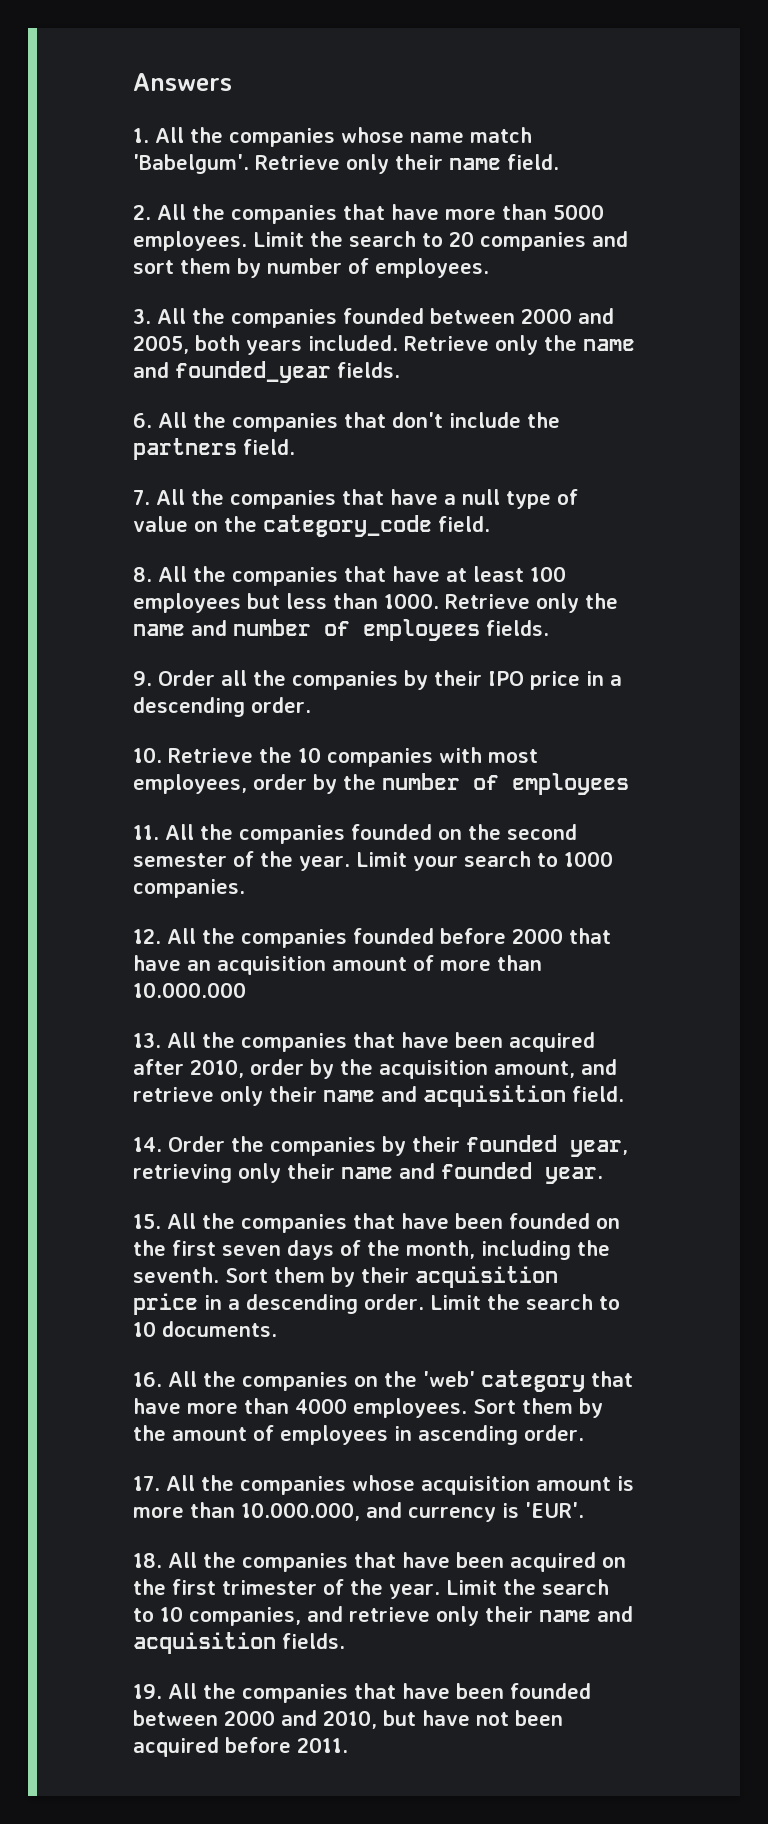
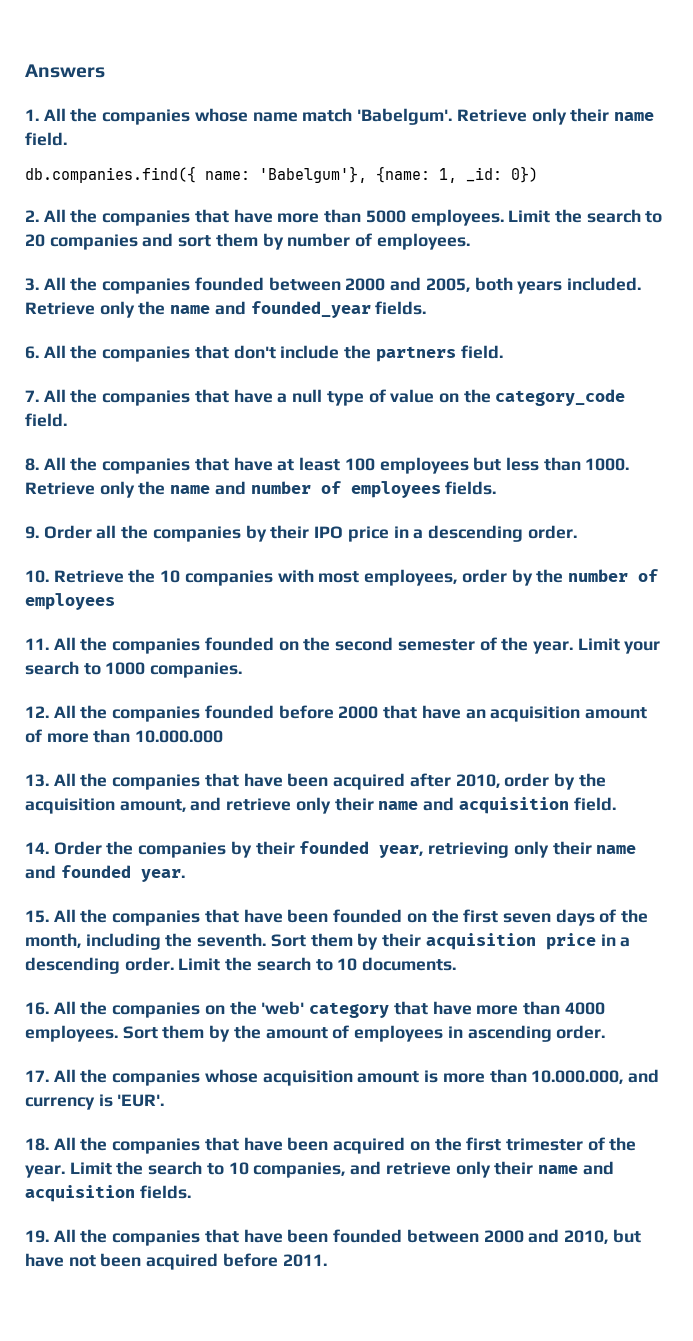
(559, 162) none -> [25,166,538,183] // db.companies.find({ name: 'Babelgum'}, {name: 1, _id: 0})

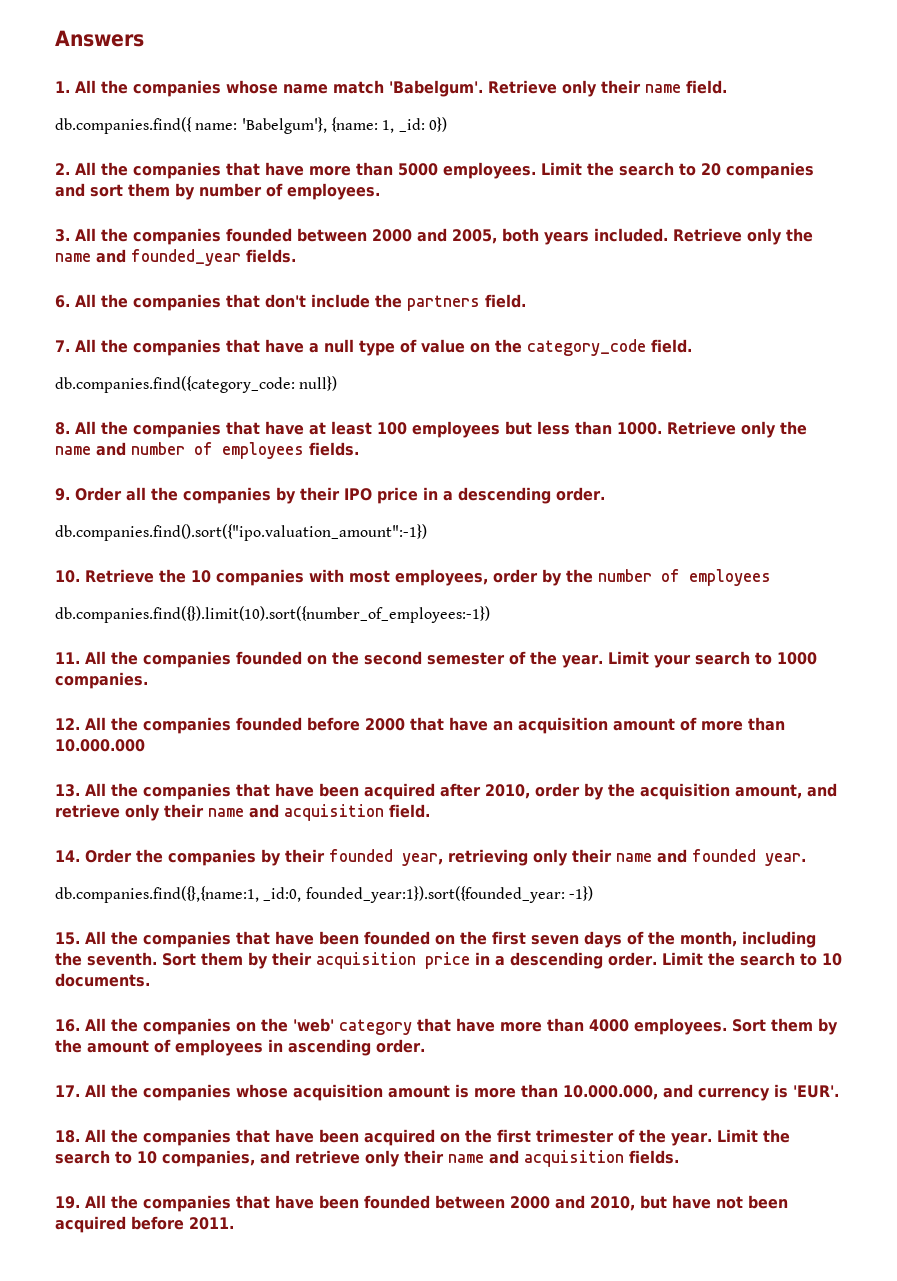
(67, 420) none -> [55,376,338,393] // db.companies.find({category_code: null})
(577, 532) none -> [55,524,427,541] // db.companies.find().sort({"ipo.valuation_amount":-1})
(115, 601) none -> [55,606,490,623] // db.companies.find({}).limit(10).sort({number_of_employees:-1})
(185, 875) none -> [55,886,593,903] // db.companies.find({},{name:1, _id:0, founded_year:1}).sort({founded_year: -1})

